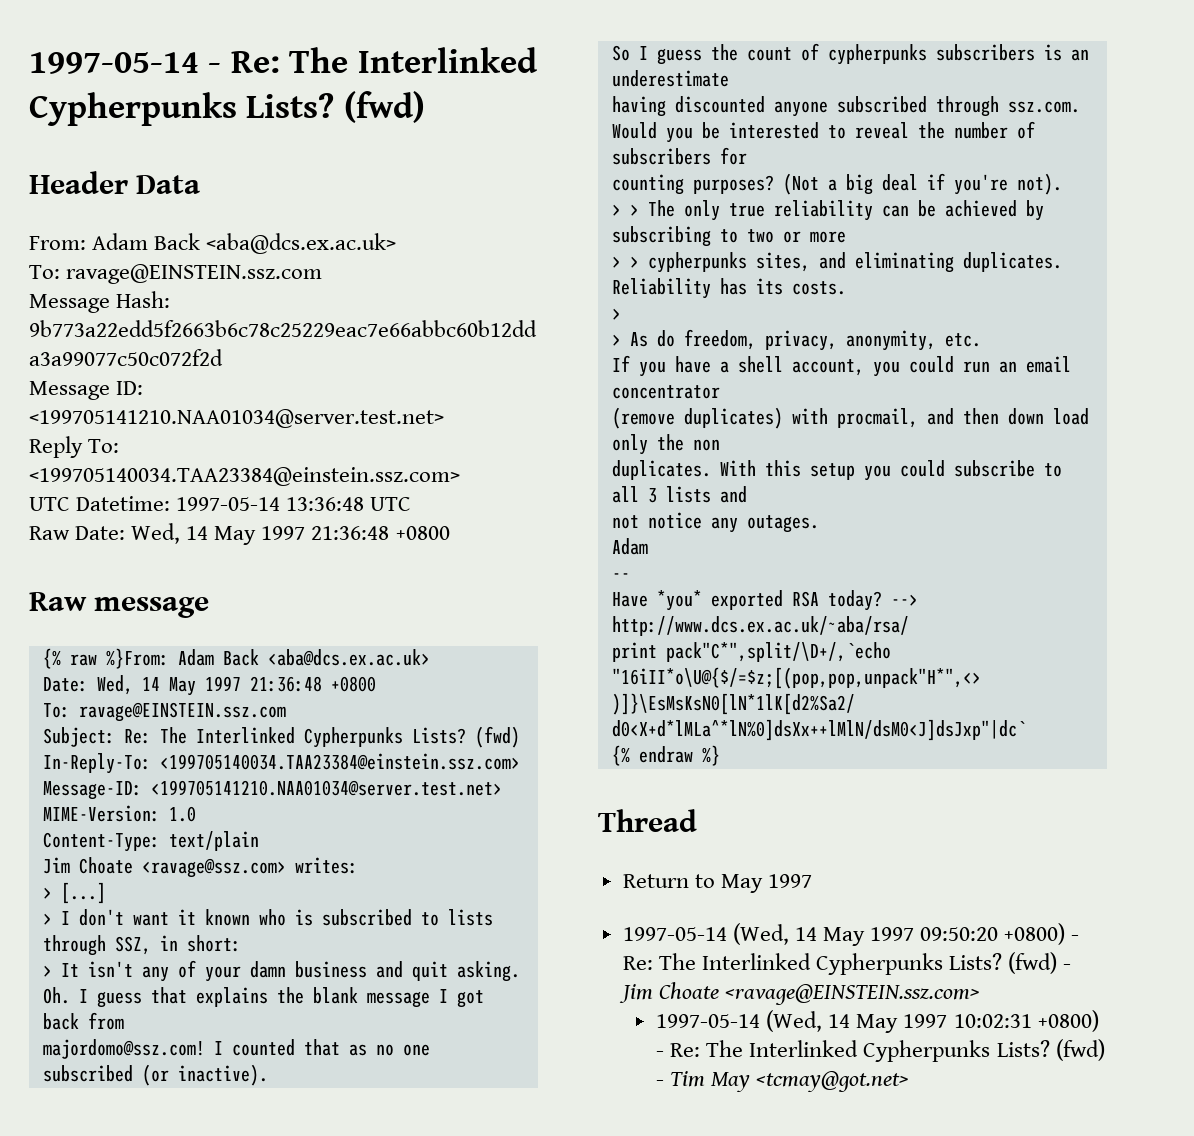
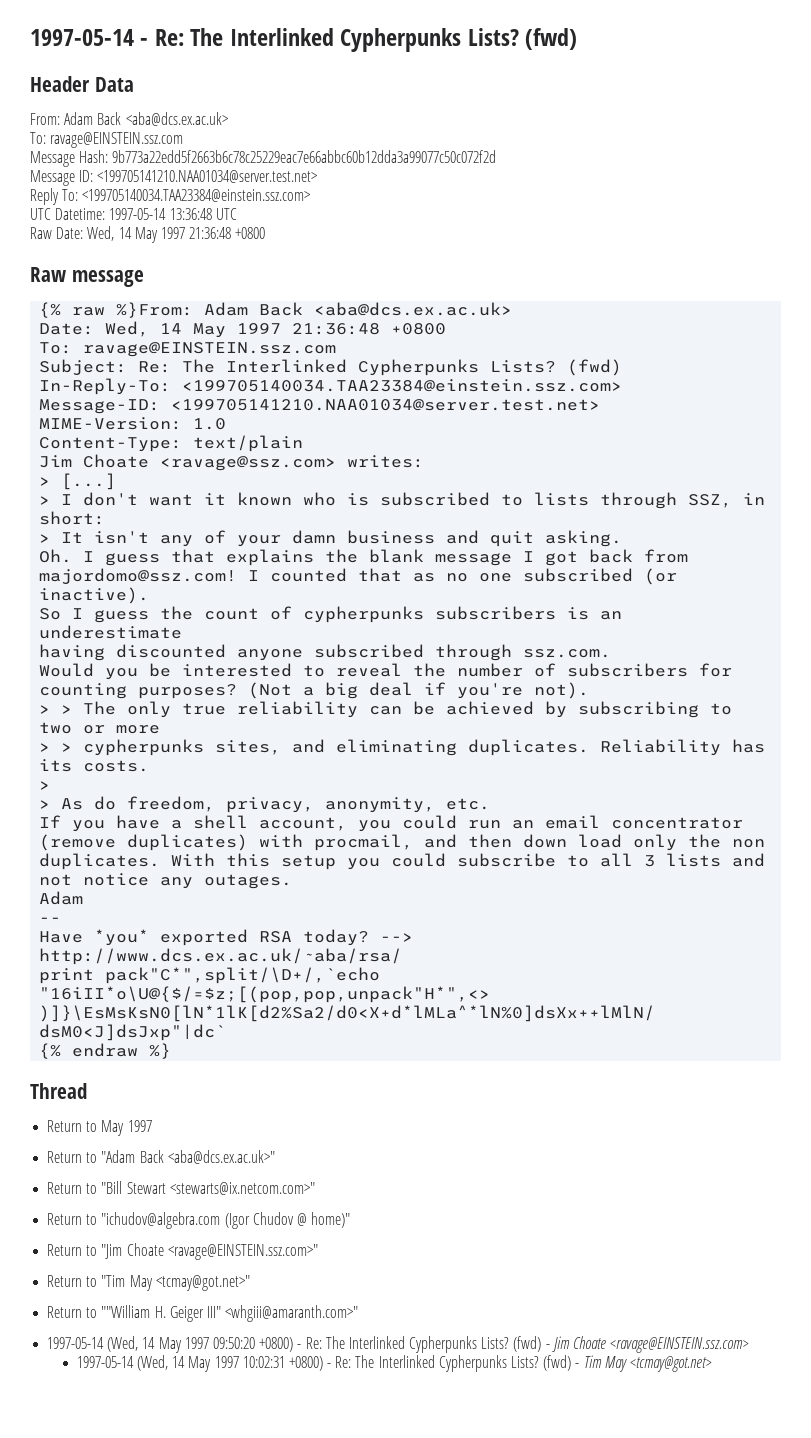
(812, 881) none -> [47,1150,275,1164] [47,1181,315,1195] [47,1212,351,1229] [47,1243,318,1260] [47,1275,250,1291] [47,1305,359,1322] // Return to "Adam Back <aba@dcs.ex.ac.uk>" // Return to "Bill Stewart <stewarts@ix.netcom.com>" // Return to "ichudov@algebra.com (Igor Chudov @ home)" // Return to "Jim Choate <ravage@EINSTEIN.ssz.com>" // Return to "Tim May <tcmay@got.net>" // Return to ""William H. Geiger III" <whgiii@amaranth.com>"

